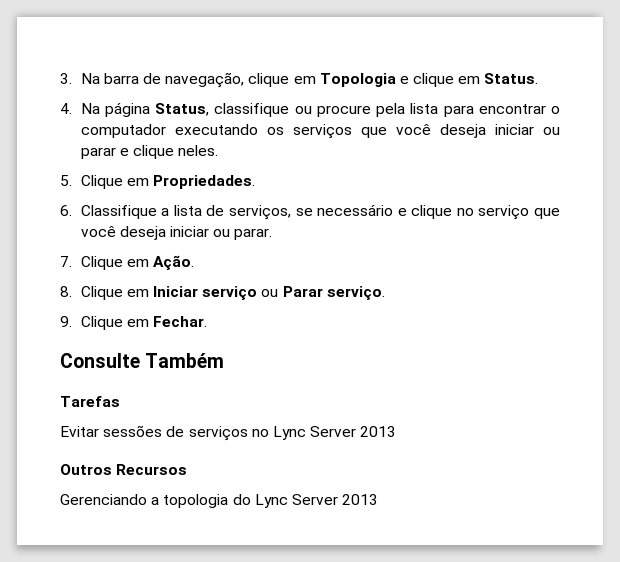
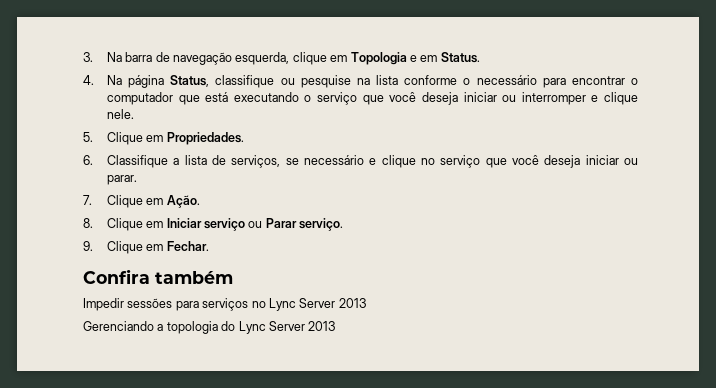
[165,72,245,88] navegação, -> [173,52,290,65] navegação esquerda,
[413,73,455,87] clique -> (417, 58) none
[316,103,560,117] [80,124,560,139] [80,145,219,159] procure pela lista para encontrar o computador executando os serviços que você deseja iniciar ou parar e clique neles. -> [300,75,639,88] [106,92,639,105] [106,109,134,119] pesquise na lista conforme o necessário para encontrar o computador que está executando o serviço que você deseja iniciar ou interromper e clique nele.
[60,353,225,368] [60,396,120,407] [60,425,185,437] Consulte Também // Tarefas // Evitar sessões de -> [83,269,233,284] [83,298,199,311] Confira também // Impedir sessões para
[60,464,188,475] // Outros Recursos -> (366, 303) none

